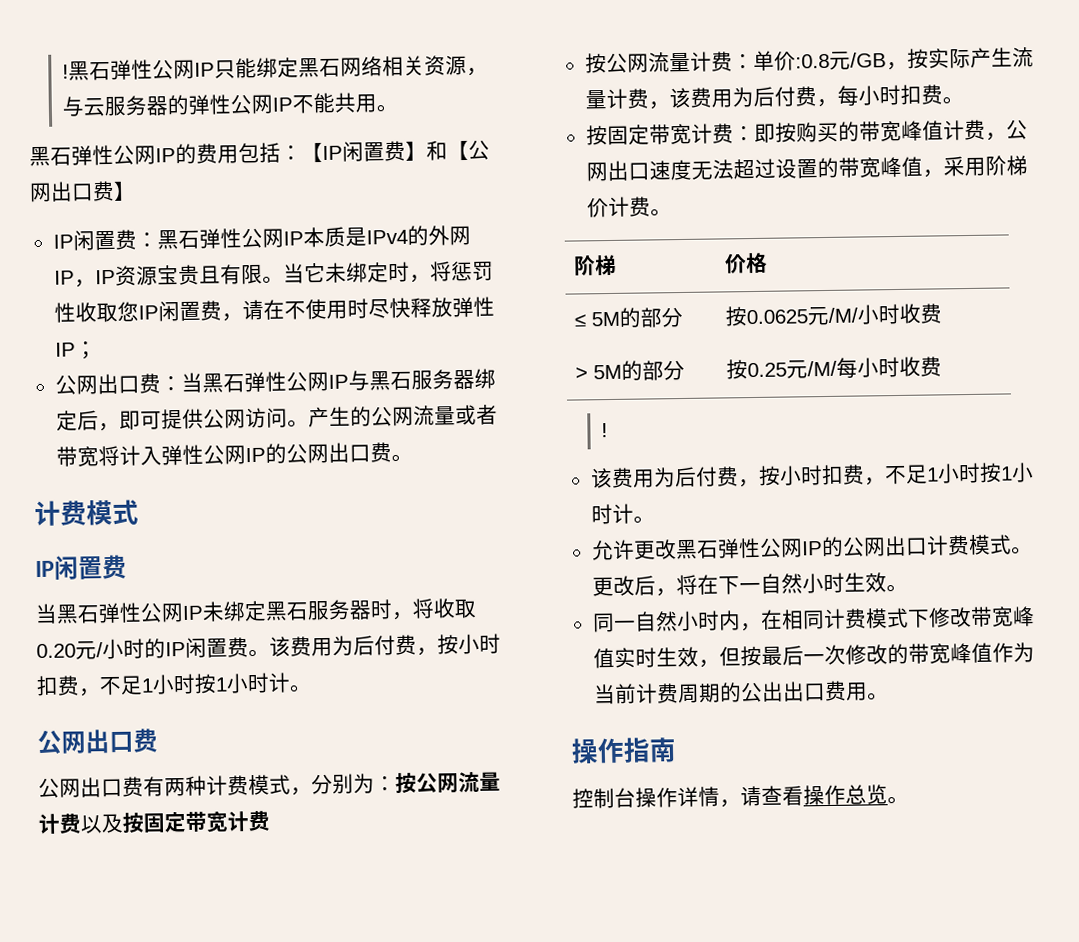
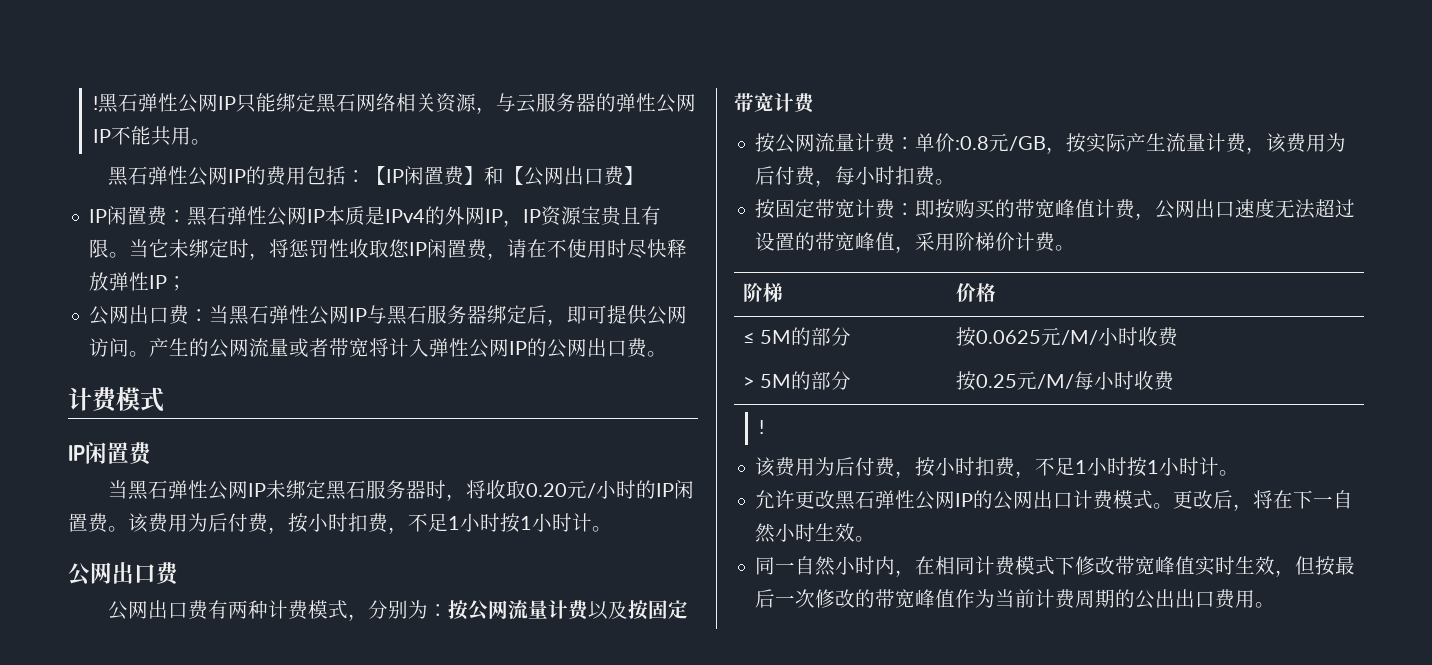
[571,737,677,764] [572,784,909,809] // 操作指南 // 控制台操作详情，请查看操作总览。 -> (1276, 605) none

